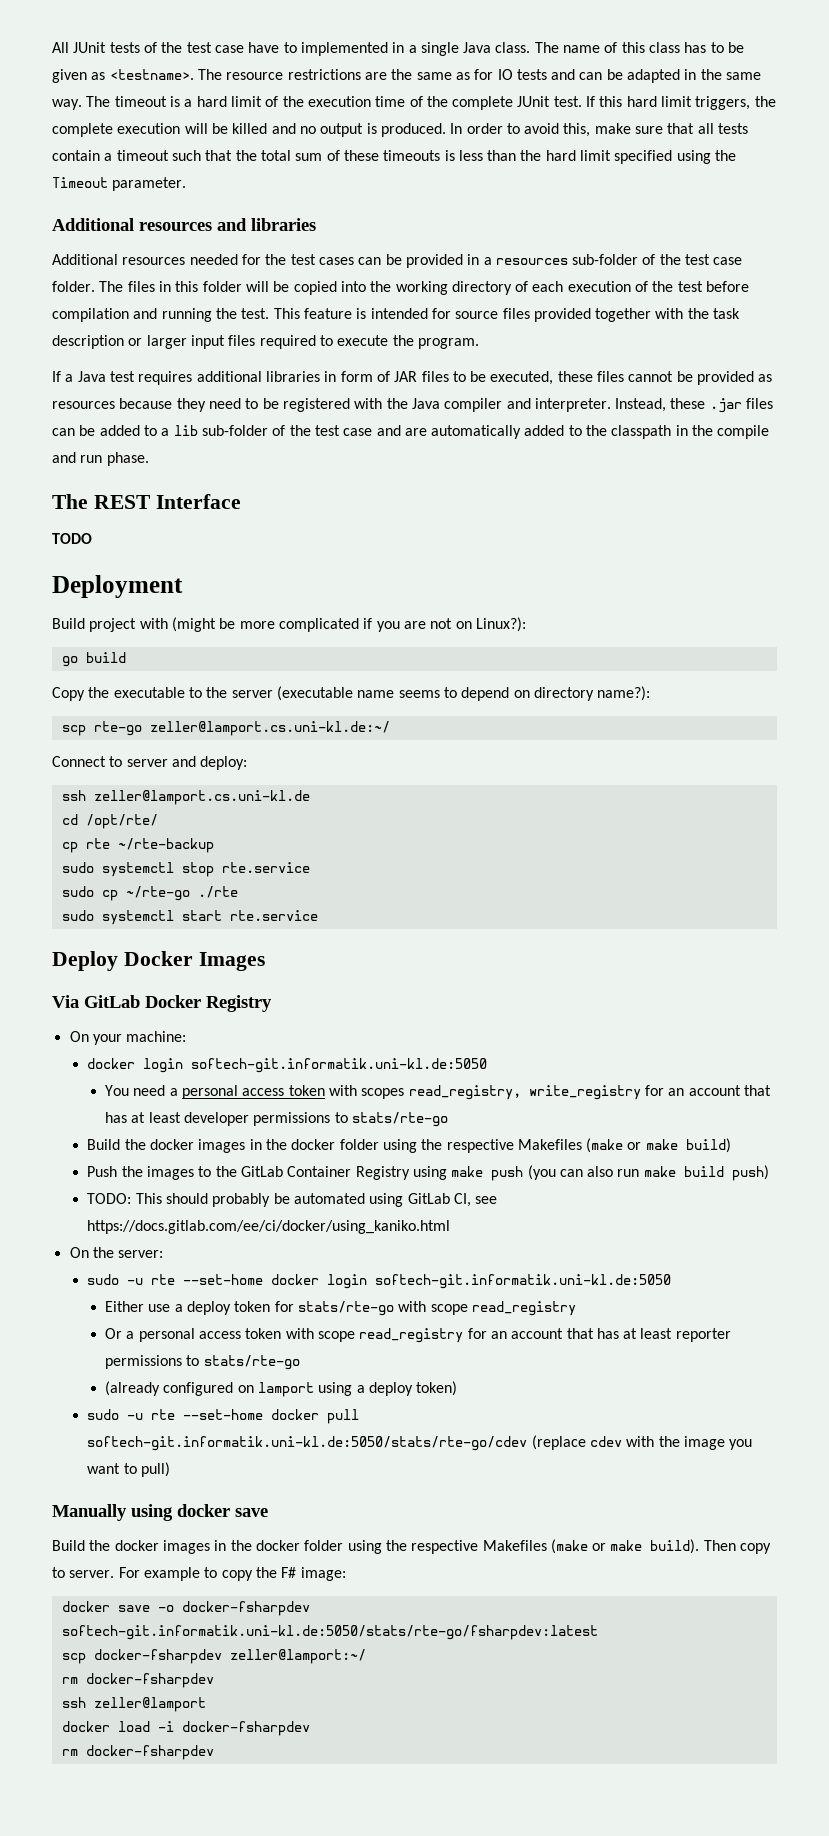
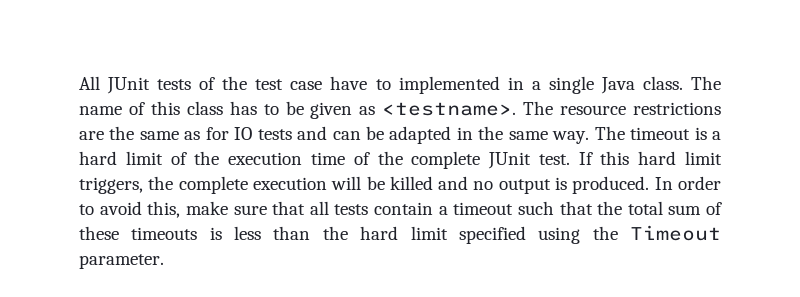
[52,218,316,231] [52,254,743,268] [52,281,750,295] [52,308,741,322] [52,335,479,349] [52,371,773,385] [52,398,774,413] [52,425,770,439] [52,452,149,466] [52,494,241,509] [52,533,92,544] [52,575,183,598] [52,617,526,632] [61,652,126,667] [52,686,651,701] [61,721,390,736] [52,756,248,770] [61,790,310,805] [61,814,158,829] [61,838,214,853] [61,862,310,877] [61,886,238,901] [61,910,318,925] [52,951,265,971] [52,995,272,1012] [69,1031,187,1045] [87,1058,488,1073] [104,1085,771,1100] [104,1112,448,1127] [87,1138,731,1153] [87,1165,769,1181] [87,1193,498,1207] [87,1220,451,1234] [69,1247,164,1258] [87,1274,672,1289] [104,1301,576,1316] [104,1328,731,1343] [104,1355,300,1370] [104,1381,458,1397] [87,1409,360,1424] [87,1435,753,1451] [87,1462,170,1477] [52,1504,268,1521] [52,1539,772,1554] [52,1567,346,1581] [61,1601,310,1616] [61,1625,598,1640] [61,1649,366,1664] [61,1673,214,1688] [61,1697,206,1712] [61,1721,310,1736] [61,1745,214,1760] // Additional resources and libraries // Additional resources needed for the test cases can be provided in a resources sub-folder of the test case folder. The files in this folder will be copied into the working directory of each execution of the test before compilation and running the test. This feature is intended for source files provided together with the task description or larger input files required to execute the program. // If a Java test requires additional libraries in form of JAR files to be executed, these files cannot be provided as resources because they need to be registered with the Java compiler and interpreter. Instead, these .jar files can be added to a lib sub-folder of the test case and are automatically added to the classpath in the compile and run phase. // The REST Interface // TODO // Deployment // Build project with (might be more complicated if you are not on Linux?): // go build // Copy the executable to the server (executable name seems to depend on directory name?): // scp rte-go zeller@lamport.cs.uni-kl.de:~/ // Connect to server and deploy: // ssh zeller@lamport.cs.uni-kl.de // cd /opt/rte/ // cp rte ~/rte-backup // sudo systemctl stop rte.service // sudo cp ~/rte-go ./rte // sudo systemctl start rte.service // Deploy Docker Images // Via GitLab Docker Registry // On your machine: // docker login softech-git.informatik.uni-kl.de:5050 // You need a personal access token with scopes read_registry, write_registry for an account that has at least developer permissions to stats/rte-go // Build the docker images in the docker folder using the respective Makefiles (make or make build) // Push the images to the GitLab Container Registry using make push (you can also run make build push) // TODO: This should probably be automated using GitLab CI, see https://docs.gitlab.com/ee/ci/docker/using_kaniko.html // On the server: // sudo -u rte --set-home docker login softech-git.informatik.uni-kl.de:5050 // Either use a deploy token for stats/rte-go with scope read_registry // Or a personal access token with scope read_registry for an account that has at least reporter permissions to stats/rte-go // (already configured on lamport using a deploy token) // sudo -u rte --set-home docker pull softech-git.informatik.uni-kl.de:5050/stats/rte-go/cdev (replace cdev with the image you want to pull) // Manually using docker save // Build the docker images in the docker folder using the respective Makefiles (make or make build). Then copy to server. For example to copy the F# image: // docker save -o docker-fsharpdev softech-git.informatik.uni-kl.de:5050/stats/rte-go/fsharpdev:latest // scp docker-fsharpdev zeller@lamport:~/ // rm docker-fsharpdev // ssh zeller@lamport // docker load -i docker-fsharpdev // rm docker-fsharpdev -> (164, 261) none

